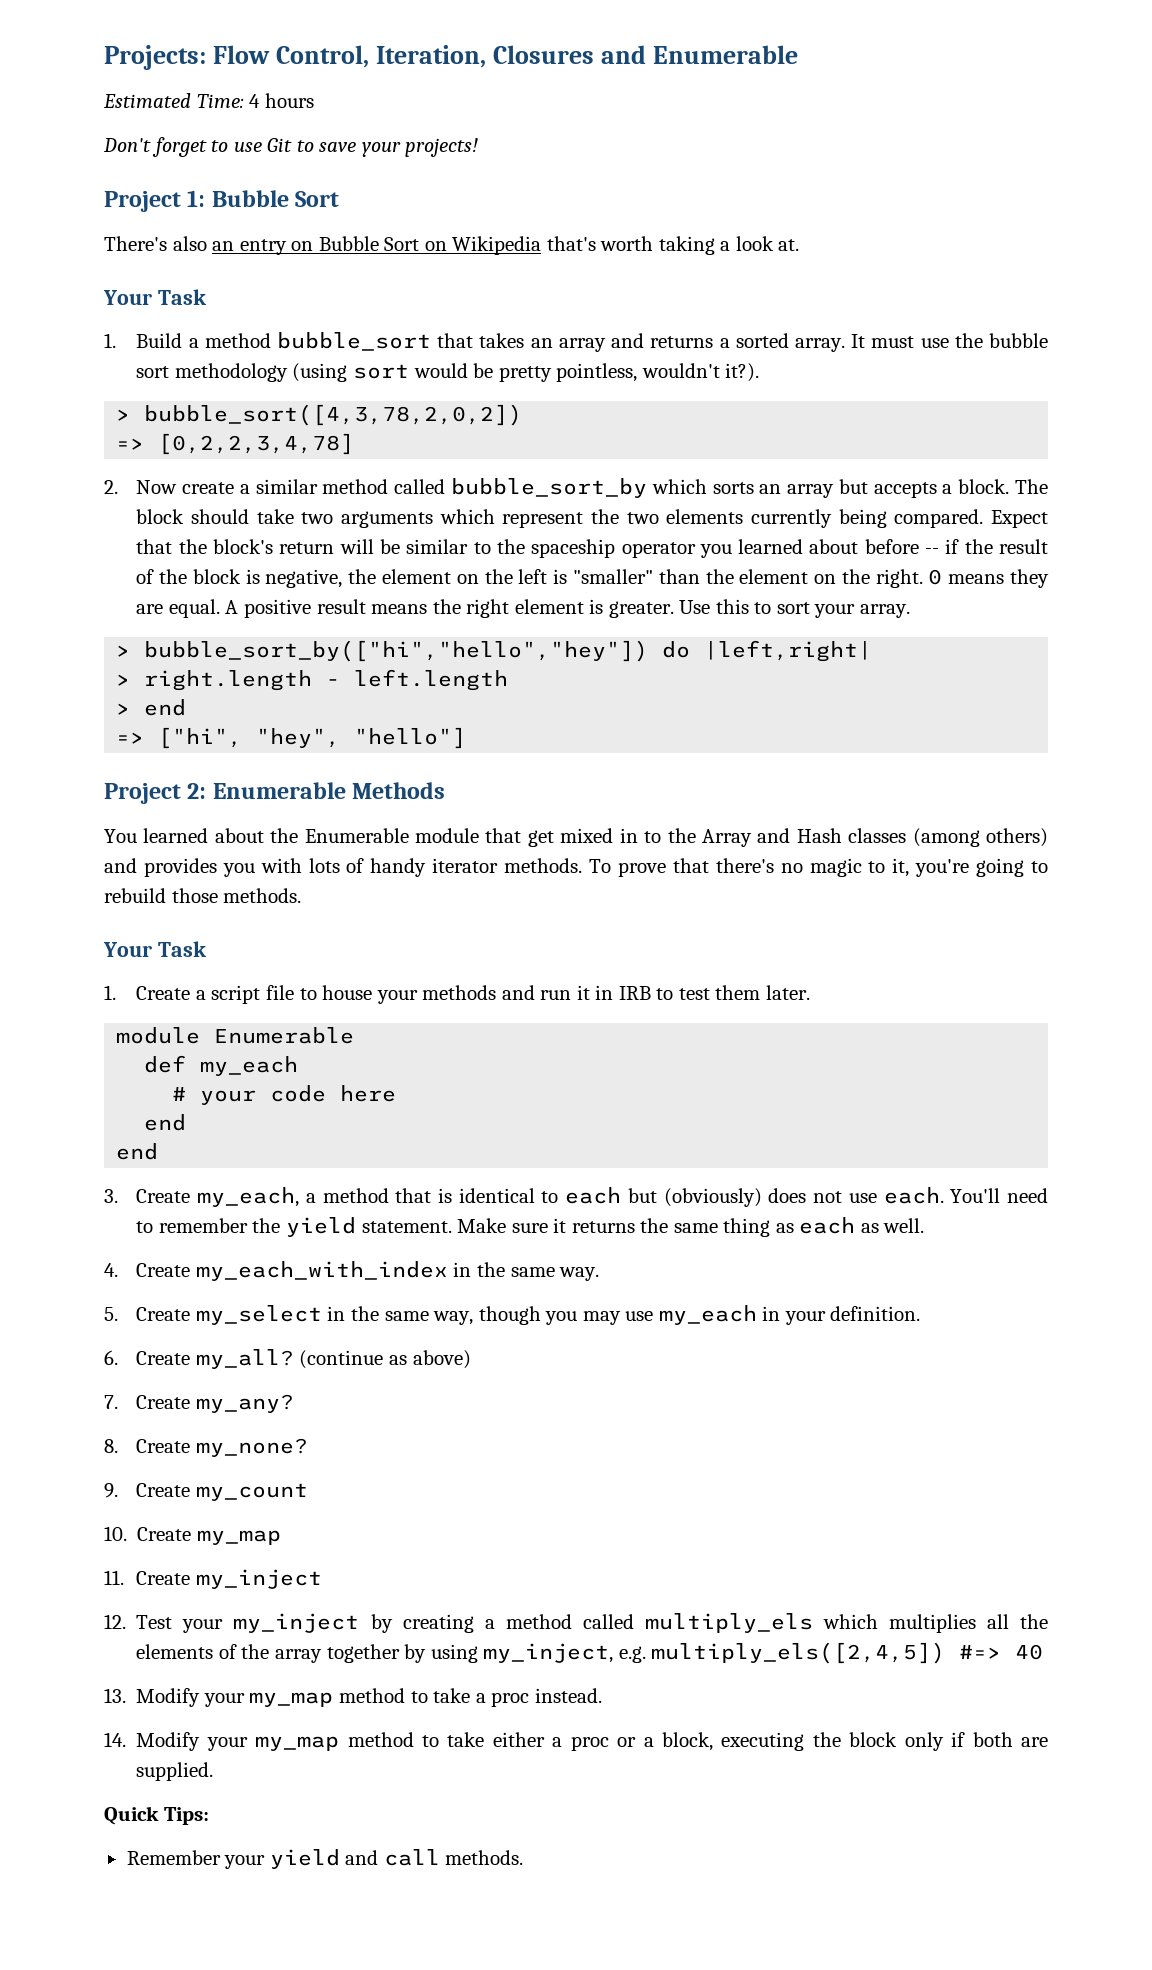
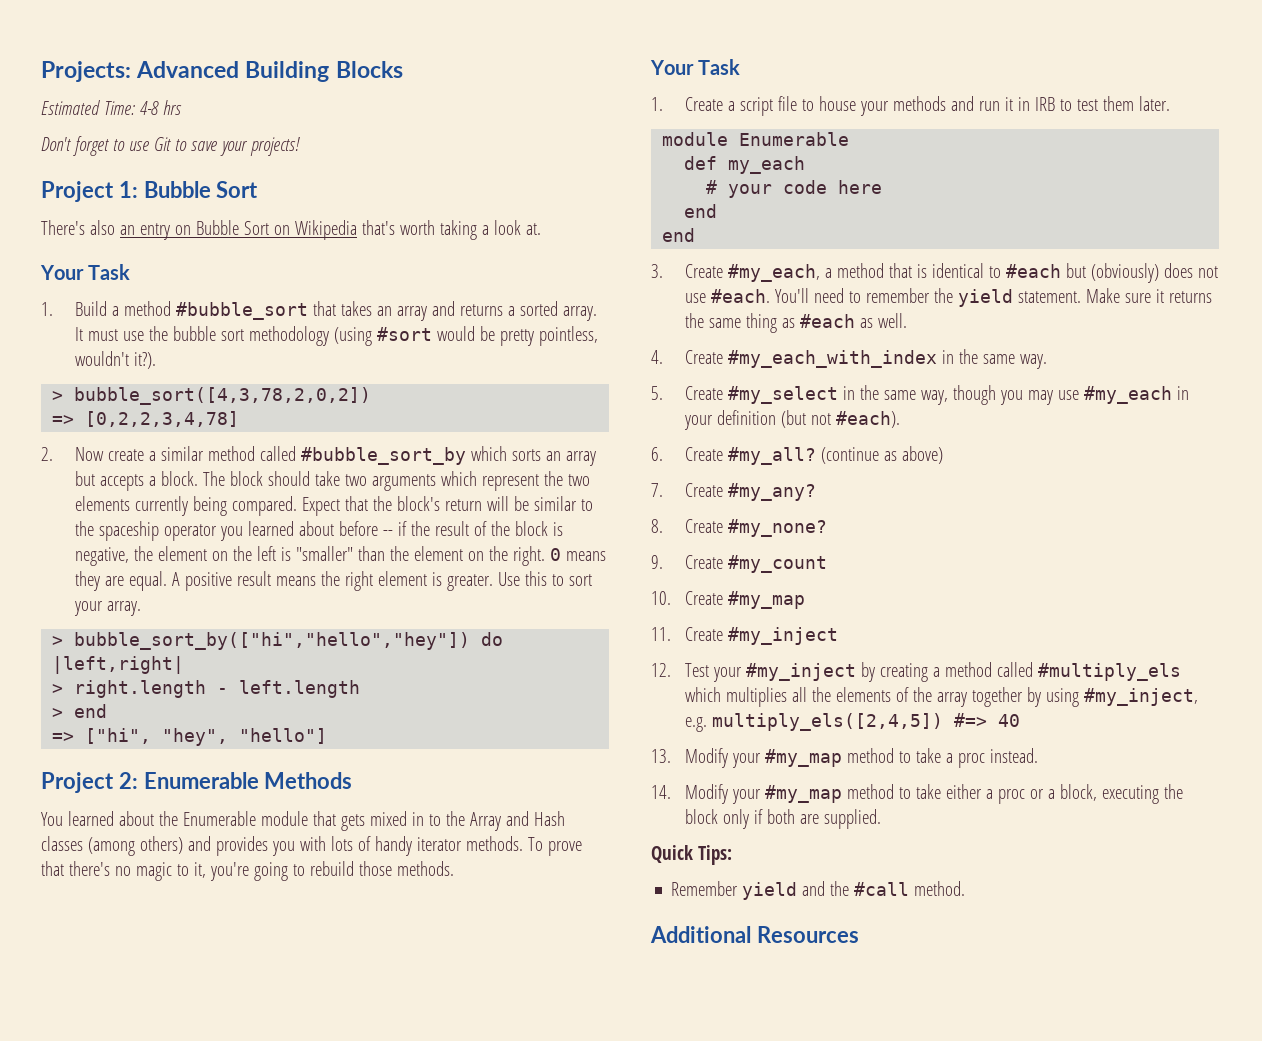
[213,45,799,68] Flow Control, Iteration, Closures and Enumerable -> [136,61,403,82] Advanced Building Blocks
[249,93,314,108] 4 hours -> [139,100,182,115] 4-8 hrs
[277,332,432,351] bubble_sort -> [176,302,309,320] #bubble_sort
[352,364,409,379] sort -> [377,327,433,341] #sort
[451,478,648,498] bubble_sort_by -> [301,447,467,465] #bubble_sort_by
[527,830,554,847] get -> [340,814,365,831] gets
[197,1187,300,1207] my_each, -> [728,264,821,282] #my_each,
[565,1187,622,1204] each -> [1006,264,1062,278] #each
[883,1187,944,1204] each. -> [711,289,771,303] #each.
[799,1217,856,1234] each -> [800,314,856,328] #each
[195,1261,448,1281] my_each_with_index -> [728,350,938,368] #my_each_with_index
[195,1305,322,1325] my_select -> [728,386,839,404] #my_select
[658,1305,757,1325] my_each -> [1084,386,1173,404] #my_each
[830,1306,921,1321] definition. -> [717,410,901,428] definition (but not #each).
[195,1349,294,1369] my_all? -> [728,447,817,465] #my_all?
[195,1394,294,1413] my_any? -> [728,483,817,501] #my_any?
[195,1438,308,1457] my_none? -> [728,519,828,537] #my_none?
[195,1483,308,1501] my_count -> [728,555,828,573] #my_count
[196,1530,281,1545] my_map -> [728,591,806,609] #my_map
[195,1569,322,1589] my_inject -> [728,627,839,645] #my_inject
[233,1613,360,1633] my_inject -> [746,663,857,681] #my_inject
[644,1613,813,1633] multiply_els -> [1038,663,1182,681] #multiply_els
[483,1643,614,1663] my_inject, -> [1084,688,1199,706] #my_inject,
[249,1692,334,1707] my_map -> [765,749,843,767] #my_map
[255,1736,340,1751] my_map -> [765,785,843,803] #my_map
[224,1855,266,1869] your -> (739, 888) none
[383,1849,524,1866] call methods. -> [830,881,966,896] [650,926,859,943] the #call method. // Additional Resources

